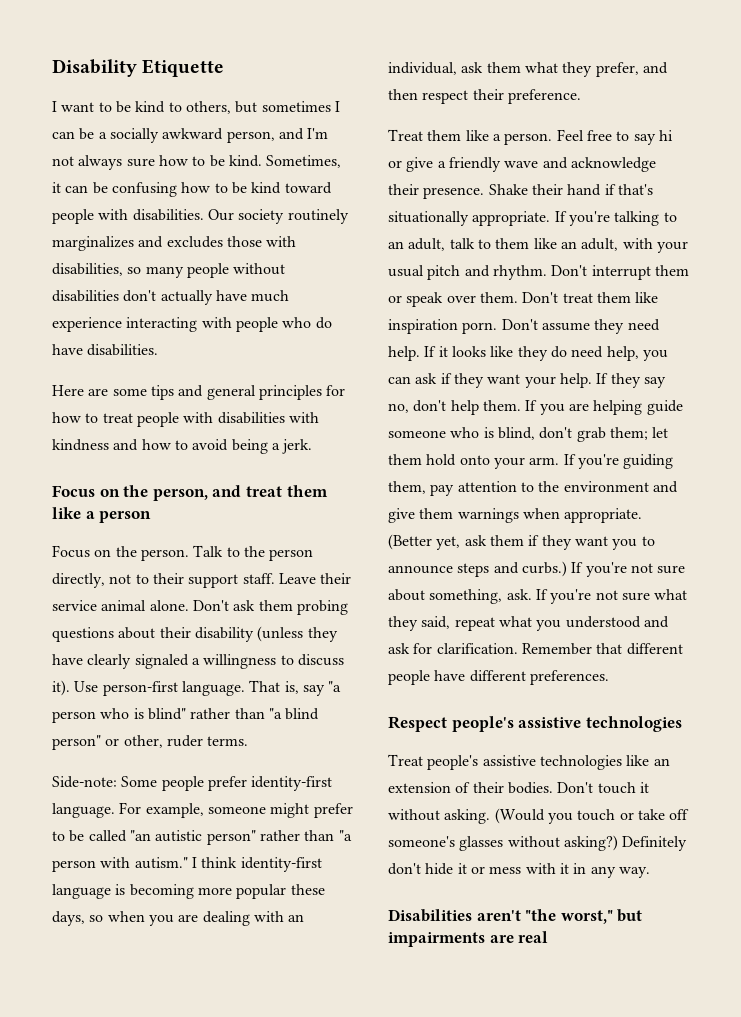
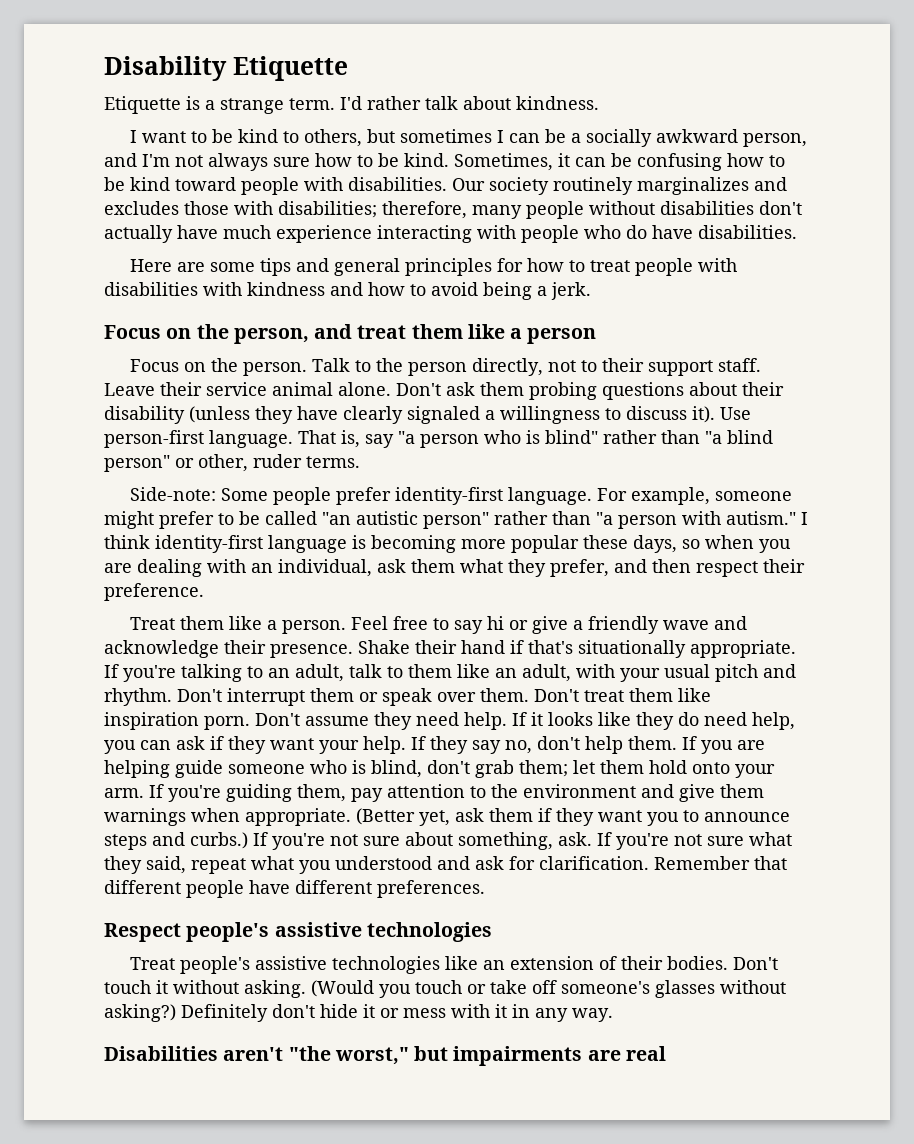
(225, 68) none -> [104,96,599,114] // Etiquette is a strange term. I'd rather talk about kindness.
[52,263,142,276] disabilities, so -> [278,201,467,219] disabilities; therefore,

